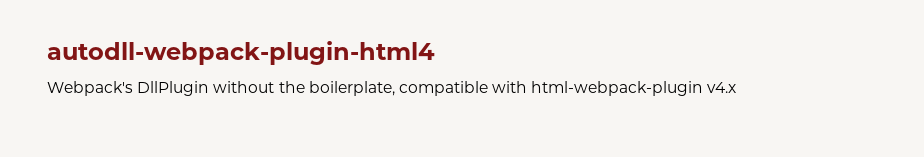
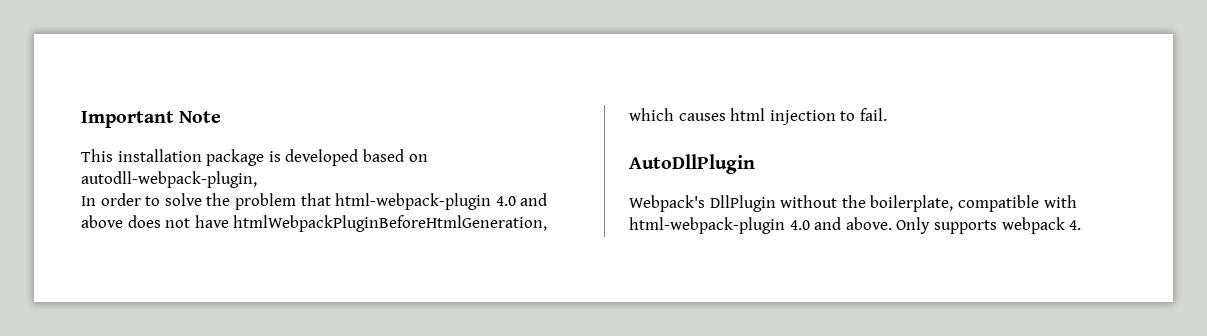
[47,41,435,65] autodll-webpack-plugin-html4 -> [81,111,222,128] [81,149,428,166] [81,171,257,188] [81,193,548,210] [81,215,548,232] [629,108,887,125] [629,154,755,174] Important Note // This installation package is developed based on autodll-webpack-plugin, // In order to solve the problem that html-webpack-plugin 4.0 and above does not have htmlWebpackPluginBeforeHtmlGeneration, which causes html injection to fail. // AutoDllPlugin
[707,82,737,93] v4.x -> [789,217,1082,234] 4.0 and above. Only supports webpack 4.

